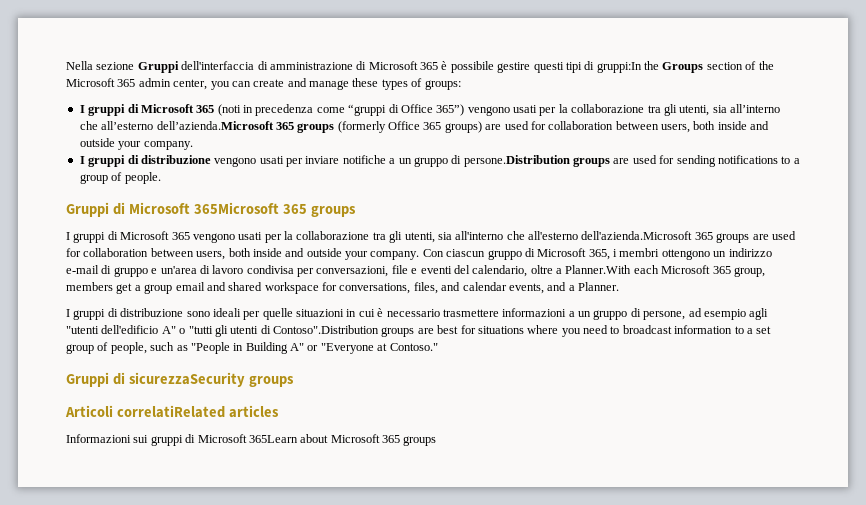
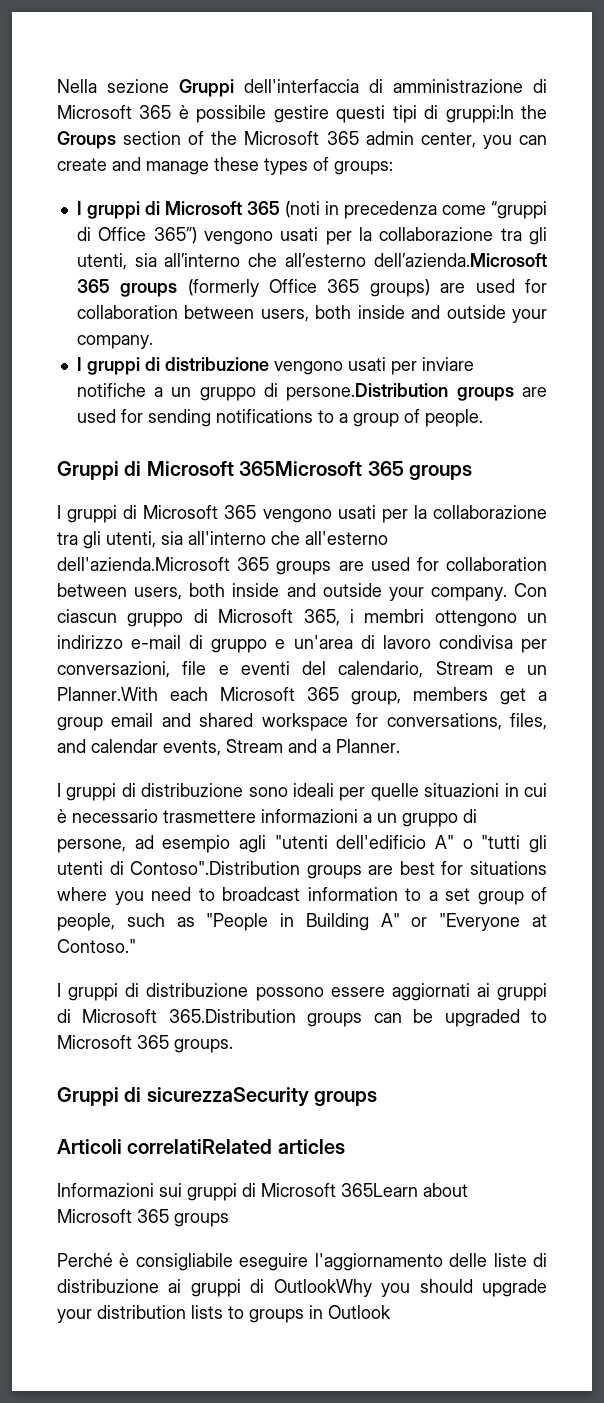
[530,265,562,274] oltre a -> [435,661,547,675] Stream e un
(544, 288) none -> [226,739,283,753] Stream
(438, 347) none -> [57,983,547,1001] [57,1009,547,1027] [57,1035,233,1053] // I gruppi di distribuzione possono essere aggiornati ai gruppi di Microsoft 365.Distribution groups can be upgraded to Microsoft 365 groups.
(437, 441) none -> [57,1253,547,1271] [57,1279,547,1297] [57,1305,391,1323] // Perché è consigliabile eseguire l'aggiornamento delle liste di distribuzione ai gruppi di OutlookWhy you should upgrade your distribution lists to groups in Outlook

